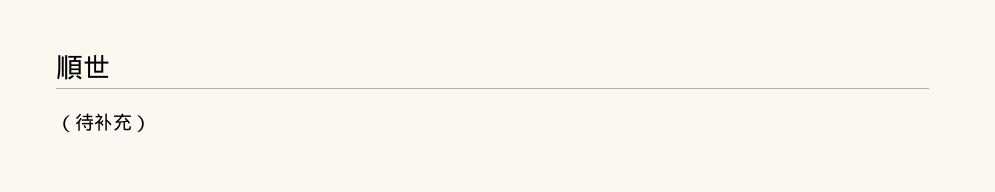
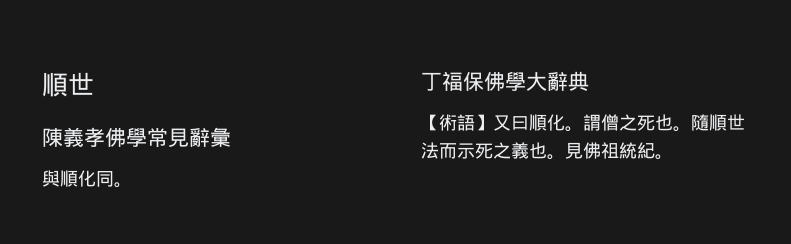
[56,113,151,132] （待补充） -> [42,127,231,147] [42,170,132,188] [421,71,589,91] [421,114,745,132] [421,142,673,160] 陳義孝佛學常見辭彙 // 與順化同。 // 丁福保佛學大辭典 // 【術語】又曰順化。謂僧之死也。隨順世法而示死之義也。見佛祖統紀。

